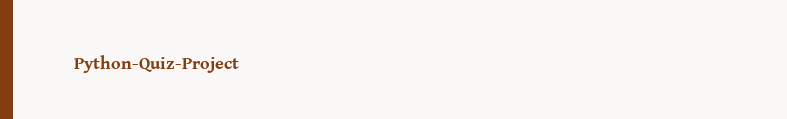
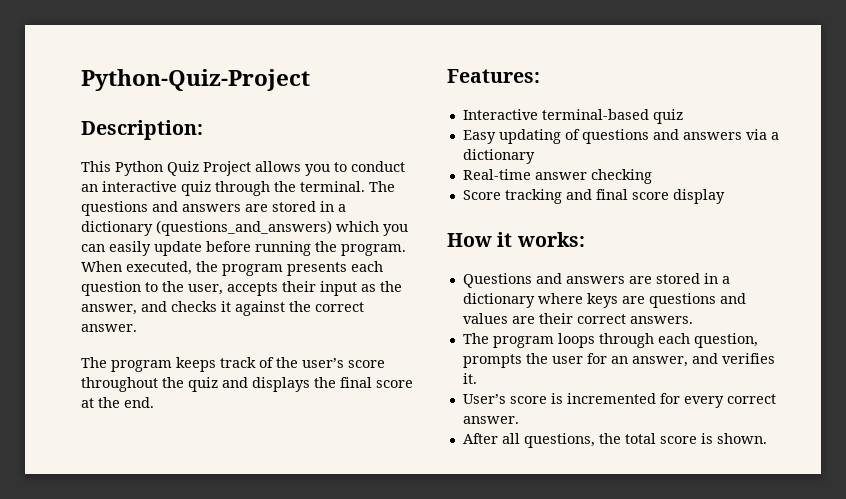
(239, 64) none -> [81,120,203,140] [81,161,405,176] [81,181,395,196] [81,201,346,216] [81,220,408,236] [81,241,406,256] [81,261,383,276] [81,281,402,296] [81,301,364,316] [81,324,137,332] [81,357,385,372] [81,377,413,392] [81,397,154,408] [447,69,540,83] [462,109,683,124] [462,129,779,144] [462,149,535,164] [462,169,652,184] [462,189,725,204] [447,232,585,247] [462,273,730,288] [462,293,746,308] [462,313,693,324] [462,333,758,348] [462,353,775,368] [462,373,477,384] [462,393,776,408] [462,416,519,424] [462,433,767,448] // Description: // This Python Quiz Project allows you to conduct an interactive quiz through the terminal. The questions and answers are stored in a dictionary (questions_and_answers) which you can easily update before running the program. When executed, the program presents each question to the user, accepts their input as the answer, and checks it against the correct answer. // The program keeps track of the user’s score throughout the quiz and displays the final score at the end. // Features: // Interactive terminal-based quiz // Easy updating of questions and answers via a dictionary // Real-time answer checking // Score tracking and final score display // How it works: // Questions and answers are stored in a dictionary where keys are questions and values are their correct answers. // The program loops through each question, prompts the user for an answer, and verifies it. // User’s score is incremented for every correct answer. // After all questions, the total score is shown.

